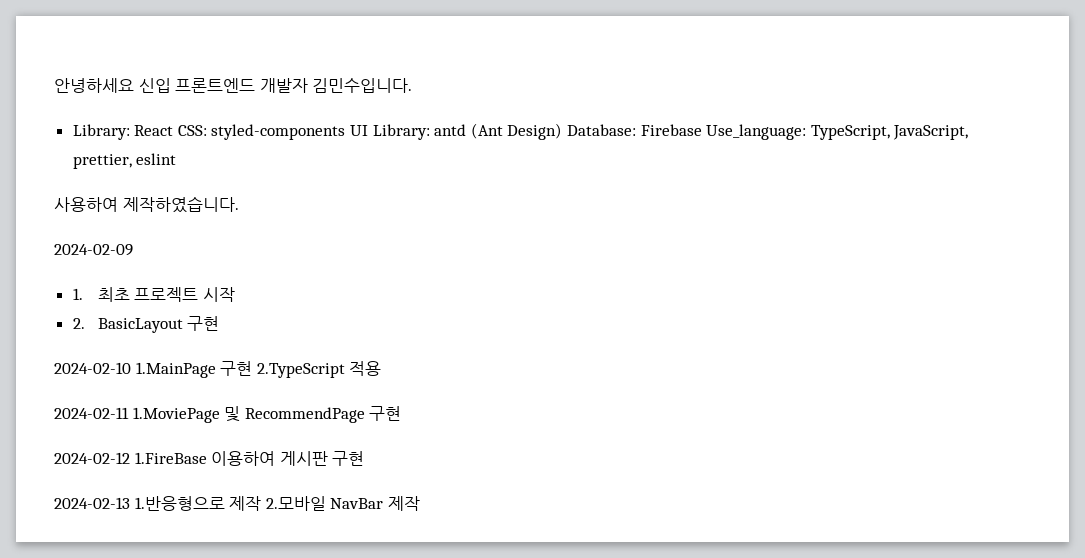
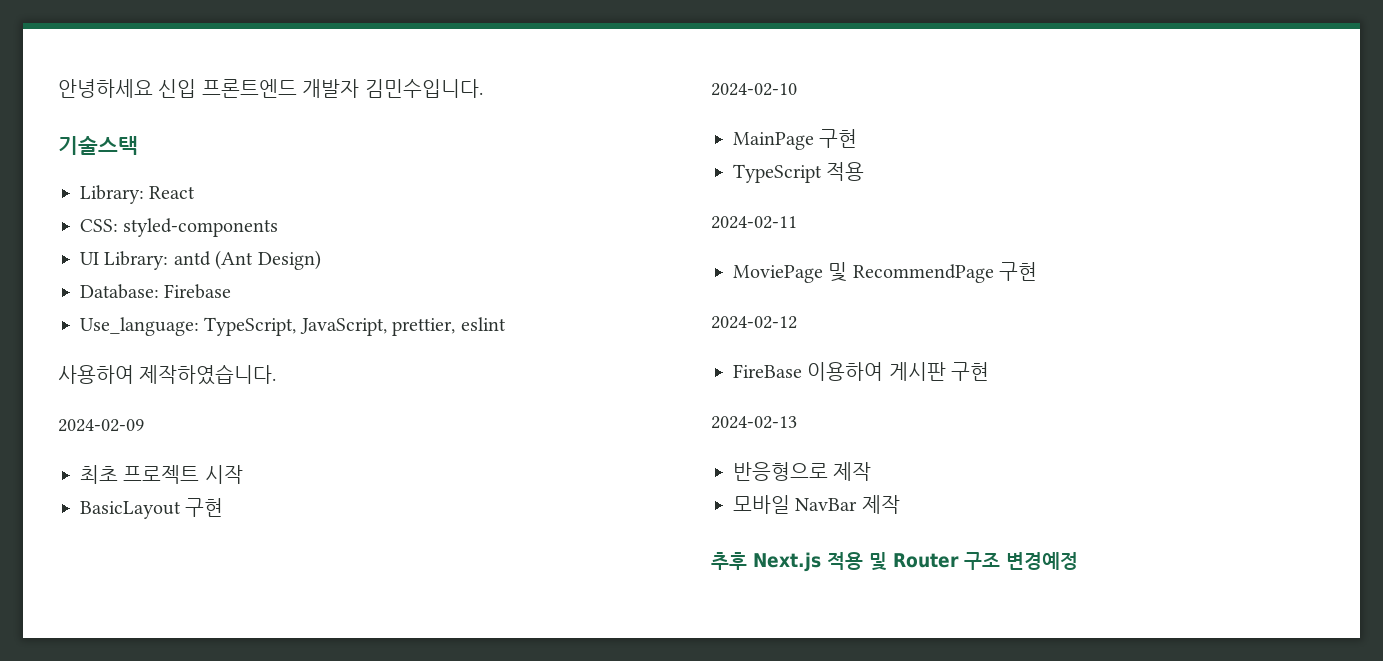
(413, 85) none -> [58,136,138,155] // 기술스택
(174, 130) none -> (196, 192) //
(346, 132) none -> (279, 227) //
(563, 131) none -> (321, 260) //
(702, 130) none -> (232, 291) //
[72,288,83,300] 1. -> (144, 425) none
[72,318,85,329] 2. -> (243, 474) none
[135,361,345,378] 1.MainPage 구현 2.TypeScript -> [733,129,858,150] [733,164,822,183] // MainPage 구현 // TypeScript
[132,407,220,423] 1.MoviePage -> [733,265,823,283] // MoviePage
[134,452,207,464] 1.FireBase -> [733,364,802,378] // FireBase
[134,496,326,511] 1.반응형으로 제작 2.모바일 -> [733,462,872,481] [733,495,790,514] // 반응형으로 제작 // 모바일
(420, 503) none -> [711,552,1078,572] // 추후 Next.js 적용 및 Router 구조 변경예정

